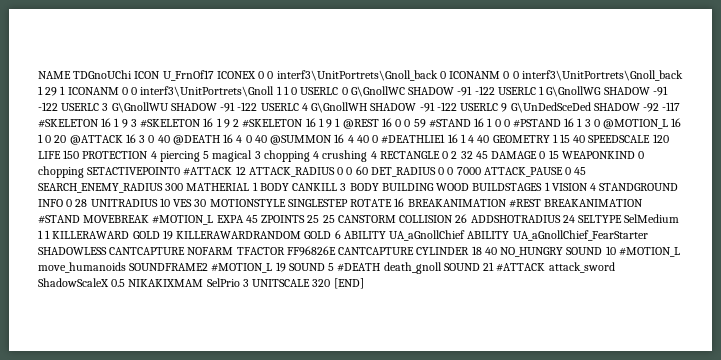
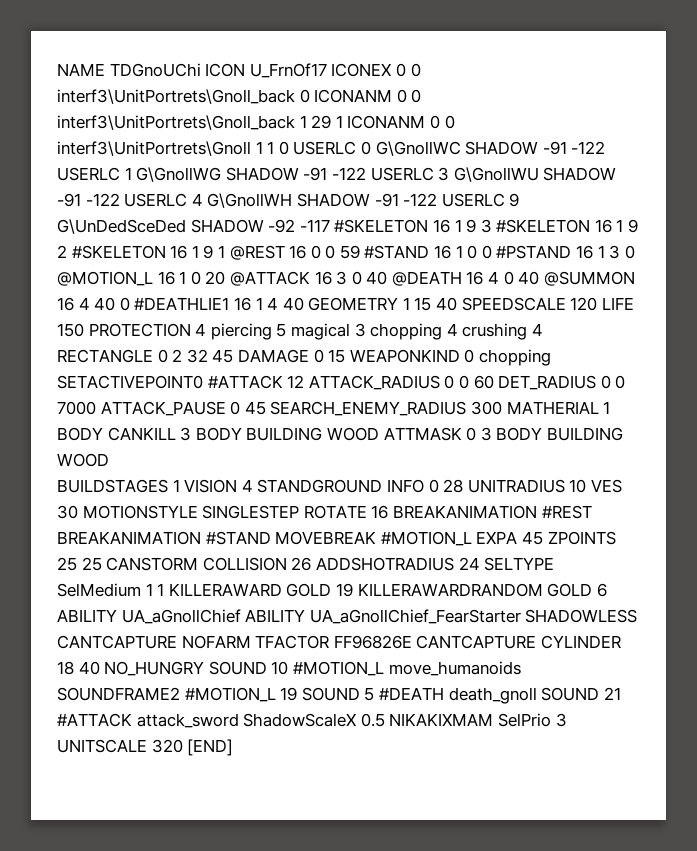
(470, 187) none -> [383,427,623,441] [57,453,109,467] ATTMASK 0 3 BODY BUILDING WOOD //

